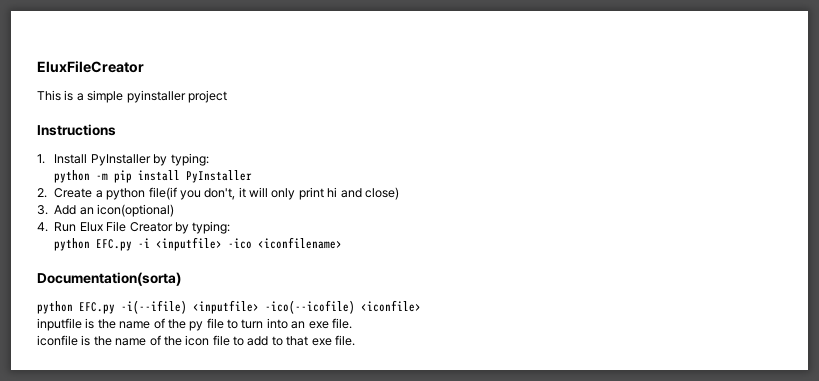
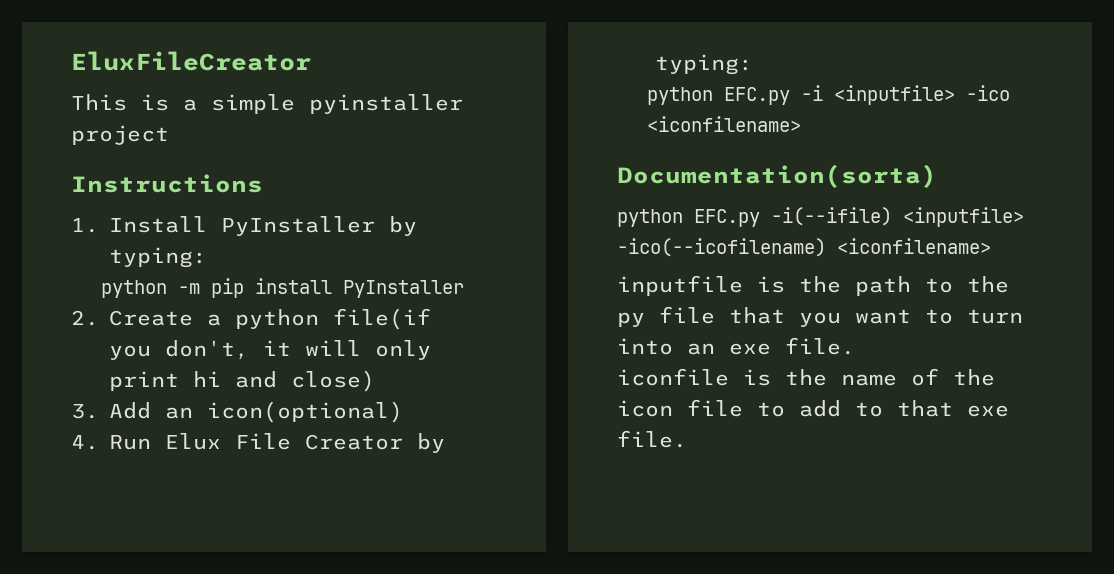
[265,300,421,314] -ico(--icofile) <iconfile> -> [617,238,991,257] -ico(--icofilename) <iconfilename>
[119,318,165,329] name of -> [855,276,953,296] path to
(224, 323) none -> [729,307,911,327] that you want

